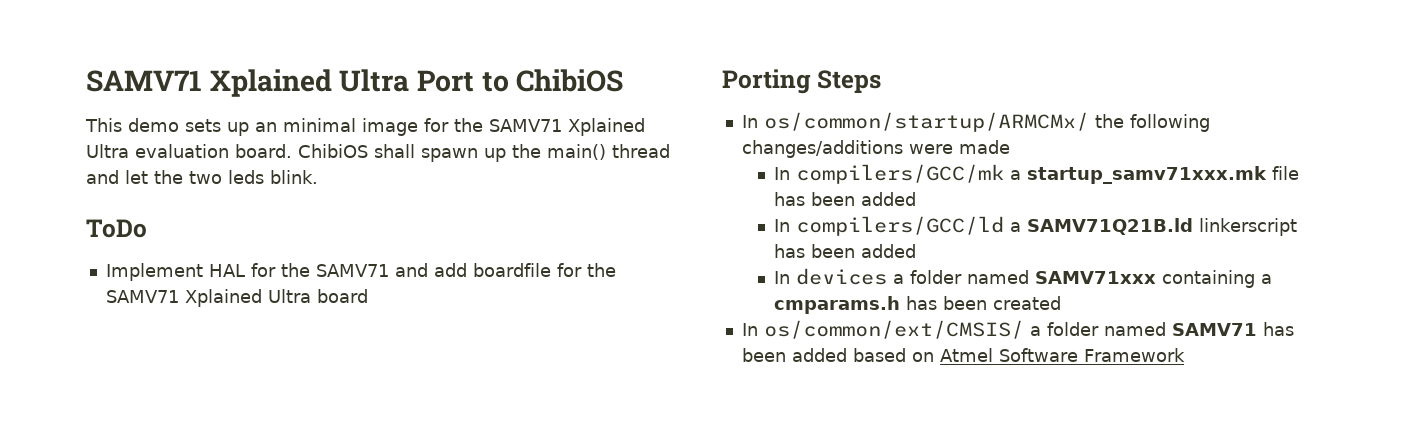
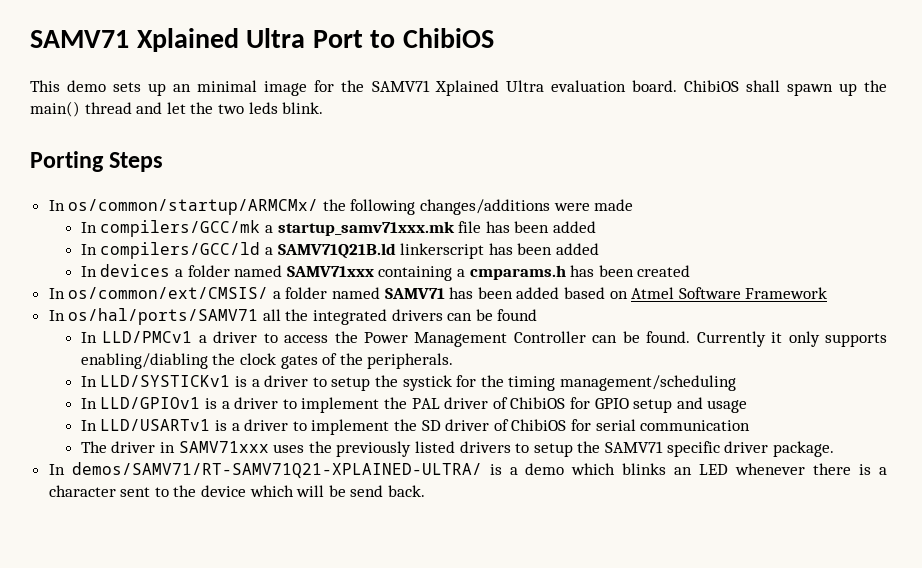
[86,219,147,238] [105,263,616,281] [105,289,368,307] // ToDo // Implement HAL for the SAMV71 and add boardfile for the SAMV71 Xplained Ultra board -> (324, 108) none
(1185, 355) none -> [48,308,538,325] [80,331,888,347] [80,353,454,369] [80,375,736,391] [80,397,748,413] [80,419,751,435] [80,441,834,457] [48,462,887,478] [48,485,426,497] // In os/hal/ports/SAMV71 all the integrated drivers can be found // In LLD/PMCv1 a driver to access the Power Management Controller can be found. Currently it only supports enabling/diabling the clock gates of the peripherals. // In LLD/SYSTICKv1 is a driver to setup the systick for the timing management/scheduling // In LLD/GPIOv1 is a driver to implement the PAL driver of ChibiOS for GPIO setup and usage // In LLD/USARTv1 is a driver to implement the SD driver of ChibiOS for serial communication // The driver in SAMV71xxx uses the previously listed drivers to setup the SAMV71 specific driver package. // In demos/SAMV71/RT-SAMV71Q21-XPLAINED-ULTRA/ is a demo which blinks an LED whenever there is a character sent to the device which will be send back.

